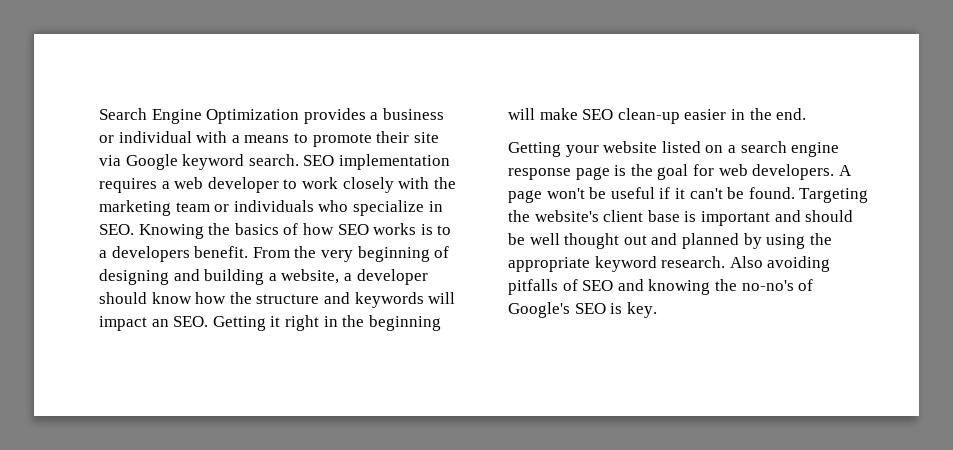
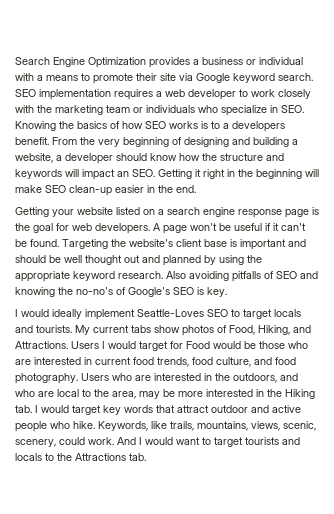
(657, 310) none -> [15,309,301,320] [15,325,311,336] [15,341,308,351] [15,357,296,367] [15,373,298,384] [15,389,315,399] [15,405,301,415] [15,421,316,432] [15,437,300,447] [15,453,146,461] // I would ideally implement Seattle-Loves SEO to target locals and tourists. My current tabs show photos of Food, Hiking, and Attractions. Users I would target for Food would be those who are interested in current food trends, food culture, and food photography. Users who are interested in the outdoors, and who are local to the area, may be more interested in the Hiking tab. I would target key words that attract outdoor and active people who hike. Keywords, like trails, mountains, views, scenic, scenery, could work. And I would want to target tourists and locals to the Attractions tab.

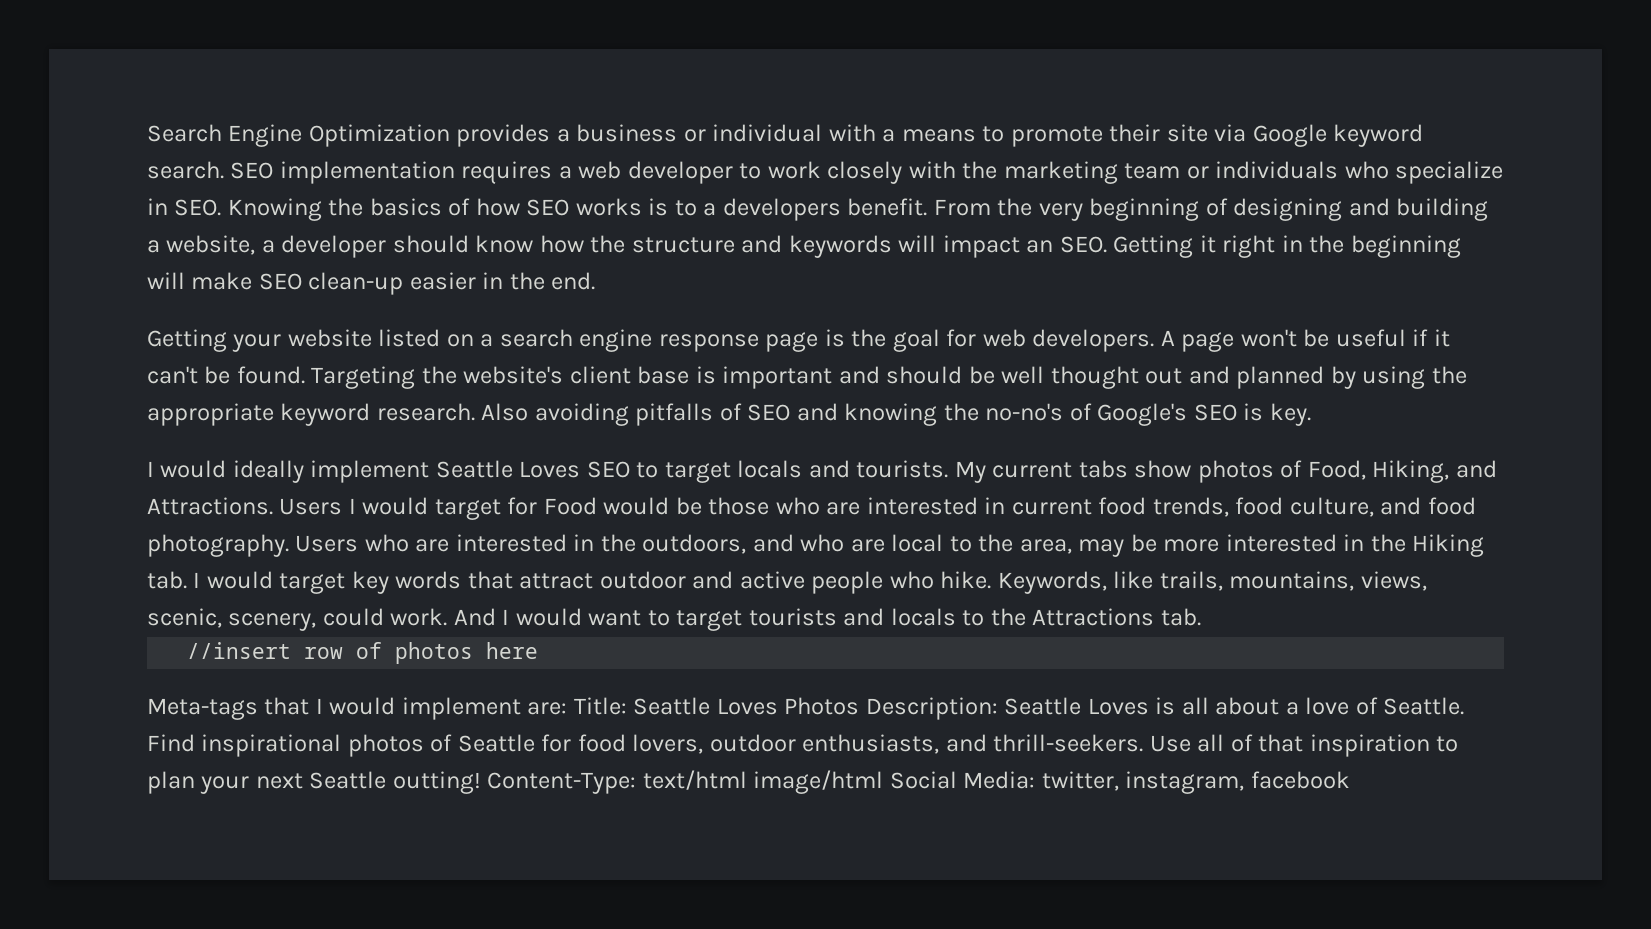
[137,309,204,317] Seattle-Loves -> [435,460,581,478] Seattle Loves
(146, 457) none -> [187,642,539,664] [147,697,1465,720] [147,734,1459,757] [147,770,1350,794] // //insert row of photos here // Meta-tags that I would implement are: Title: Seattle Loves Photos Description: Seattle Loves is all about a love of Seattle. Find inspirational photos of Seattle for food lovers, outdoor enthusiasts, and thrill-seekers. Use all of that inspiration to plan your next Seattle outting! Content-Type: text/html image/html Social Media: twitter, instagram, facebook

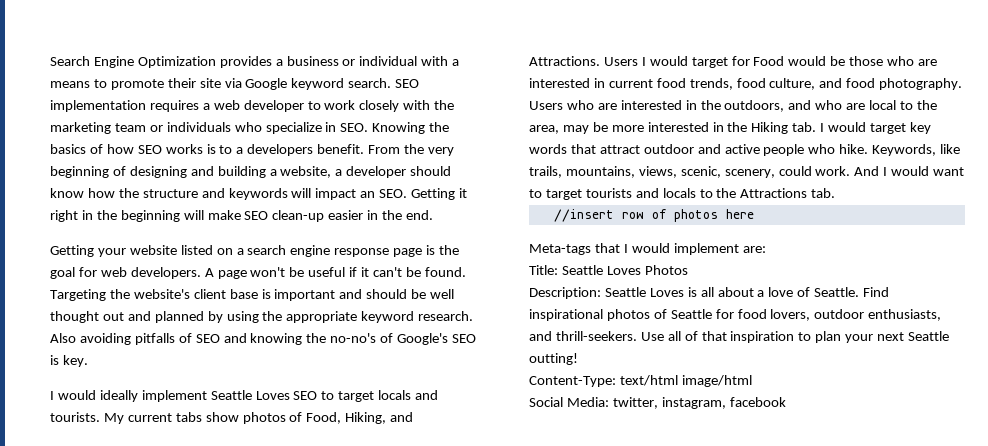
(568, 708) none -> (766, 249) //
(860, 706) none -> (688, 270) //
(481, 782) none -> (578, 359) //
(884, 782) none -> (752, 381) //

